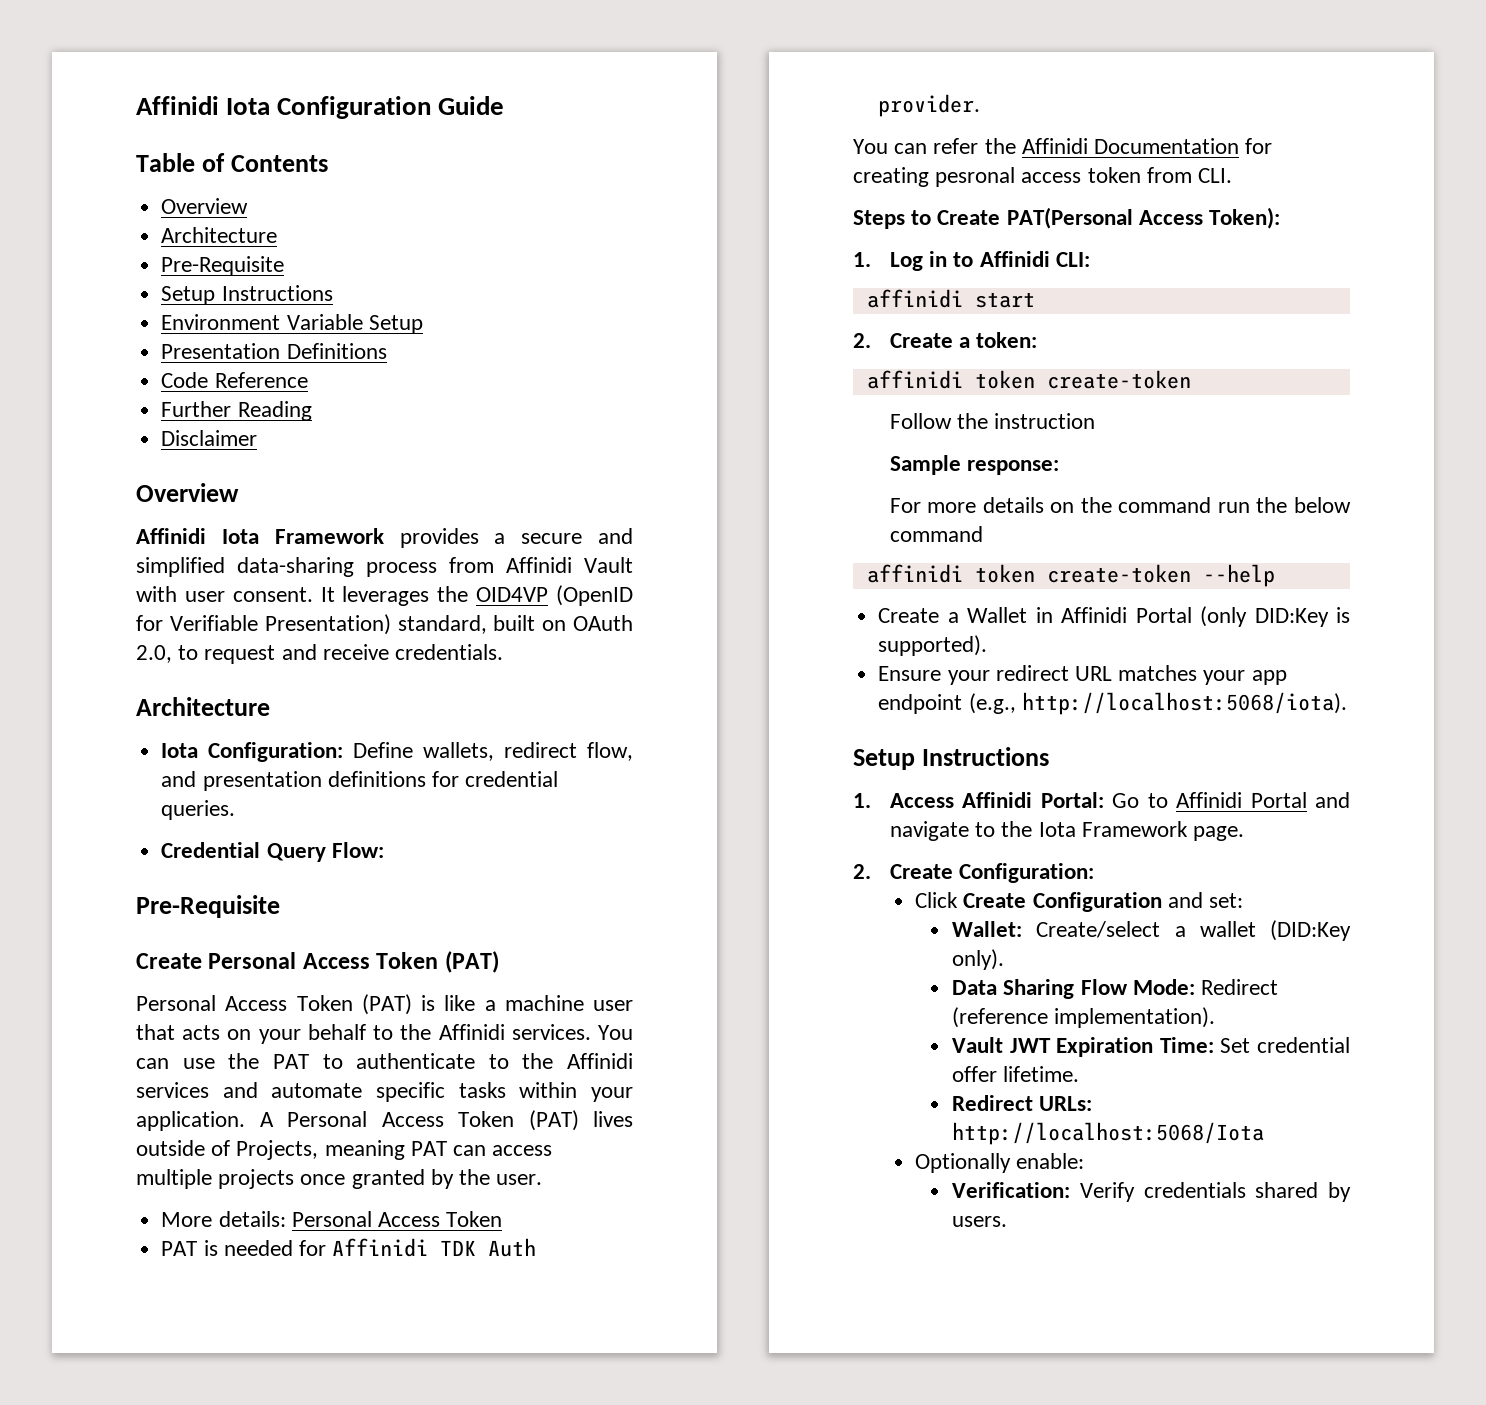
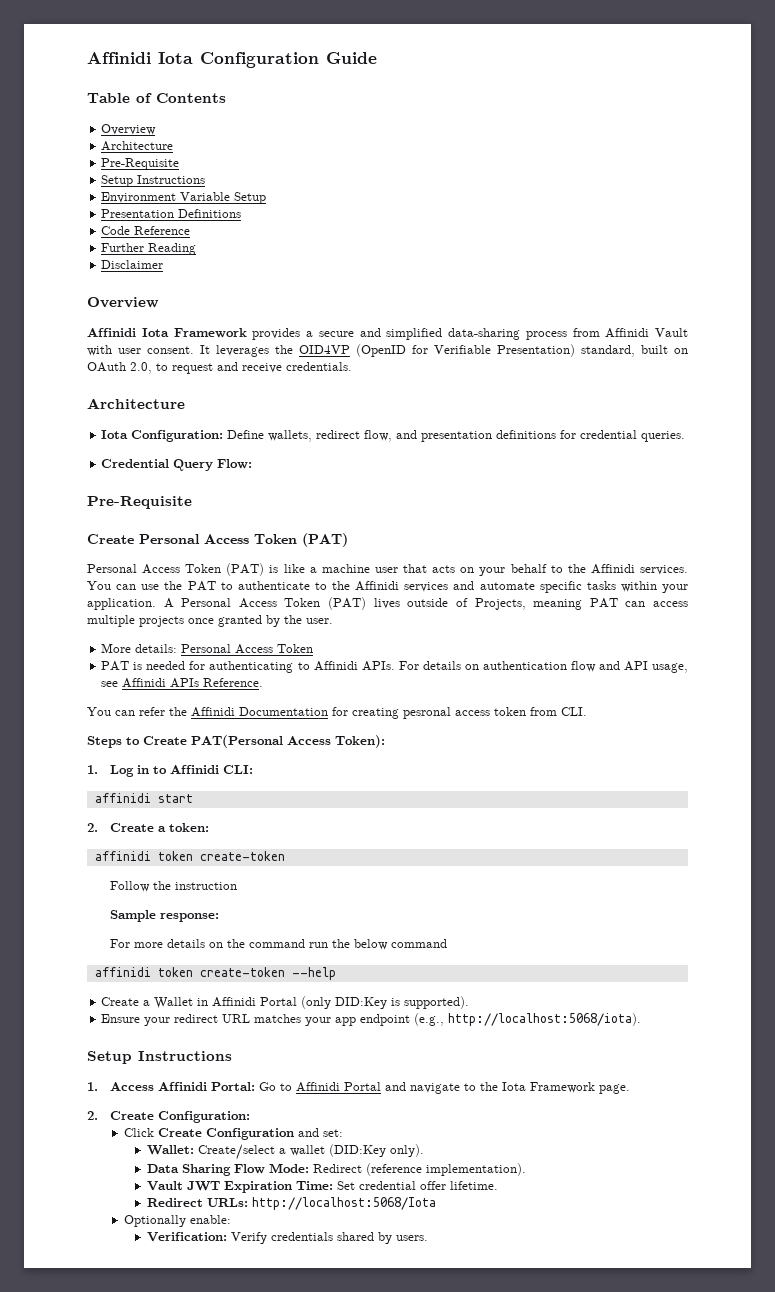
[332,1238,537,1257] [878,94,981,117] Affinidi TDK Auth provider. -> [209,661,688,673] [101,678,264,688] authenticating to Affinidi APIs. For details on authentication flow and API usage, see Affinidi APIs Reference.

